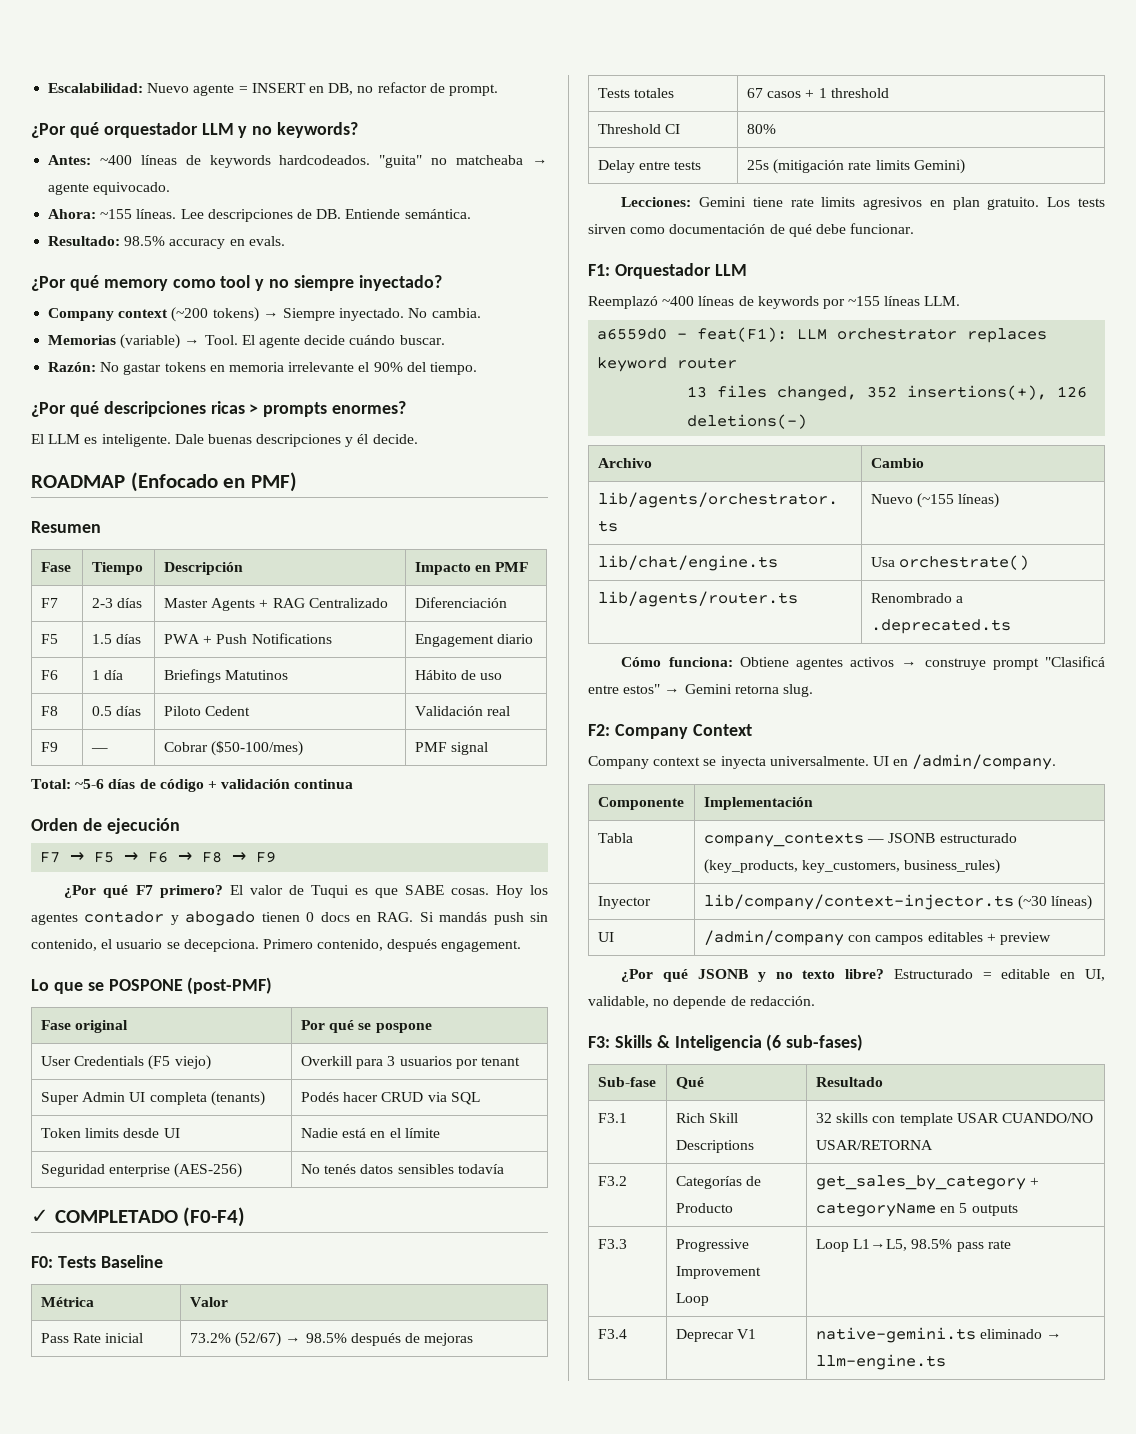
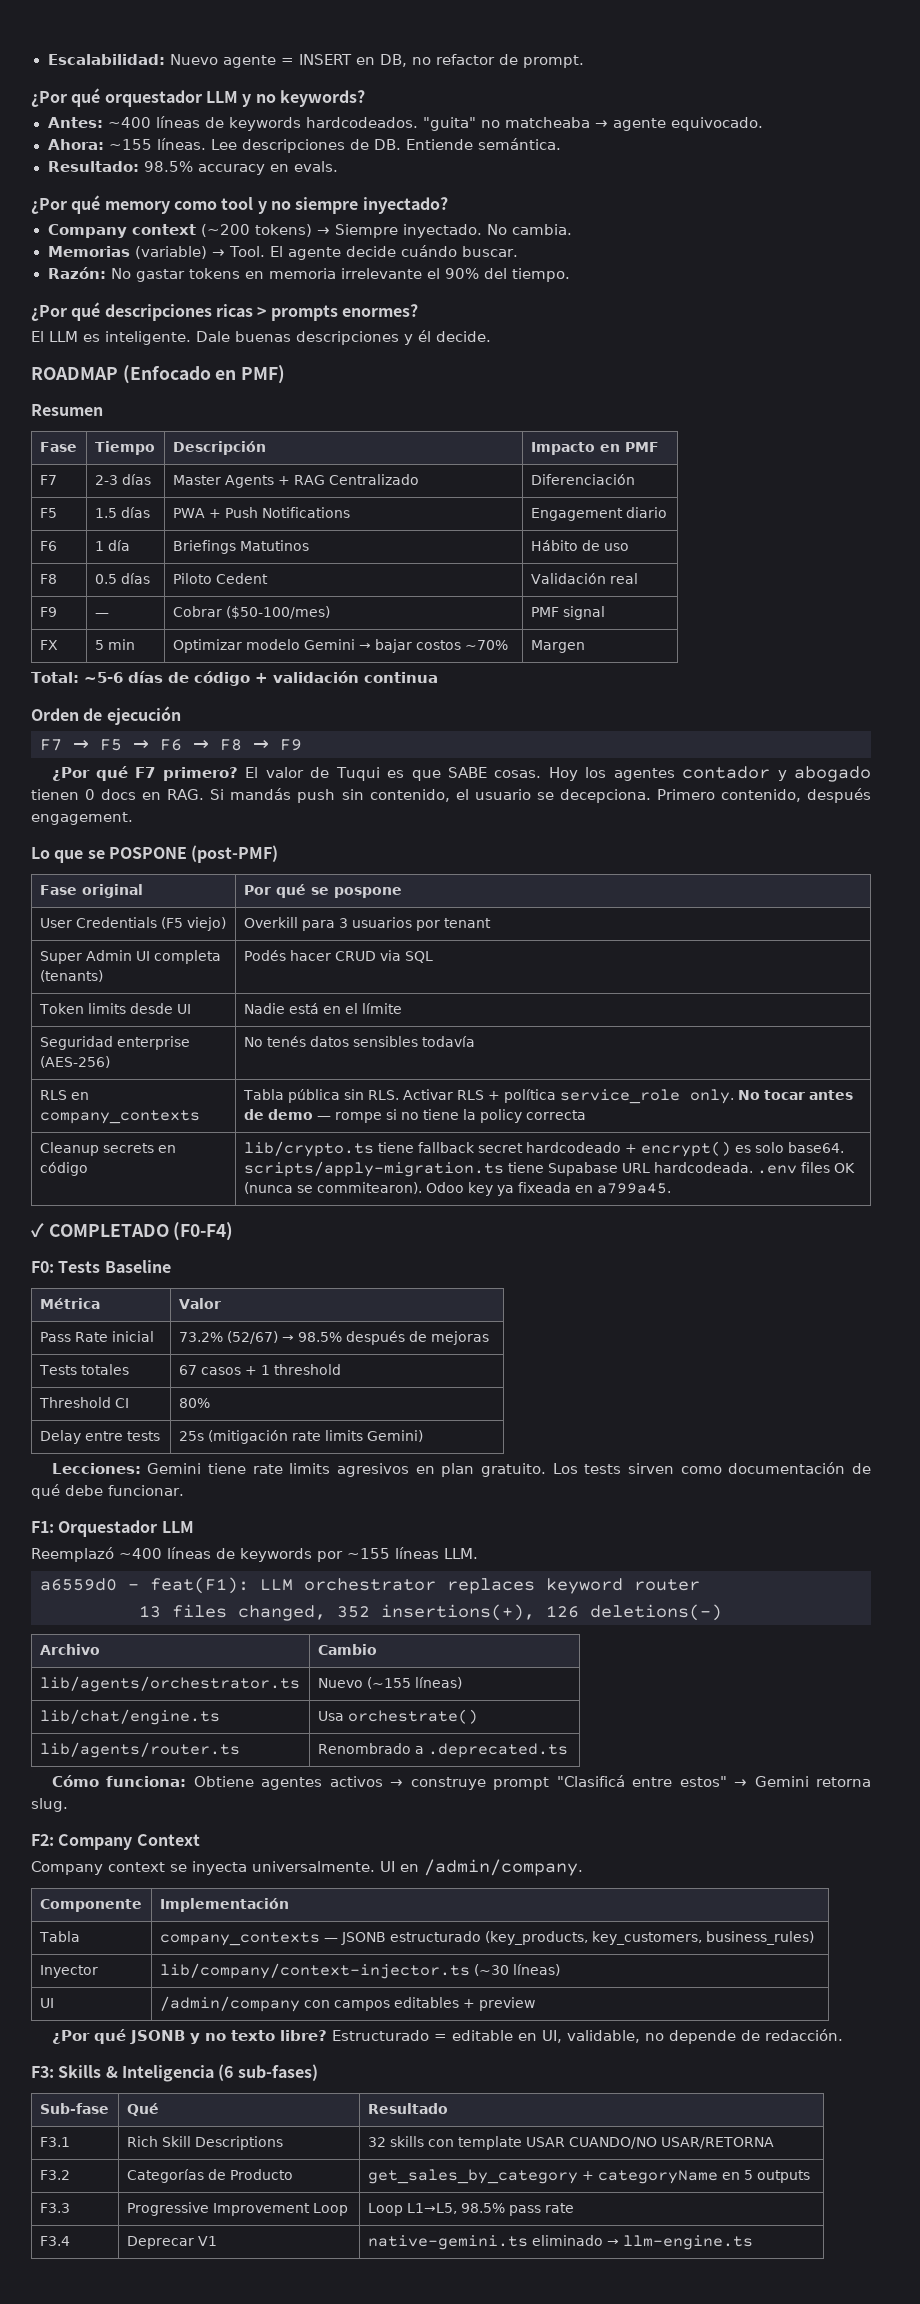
(489, 748) none -> [39,640,58,650] [94,639,135,650] [172,639,508,653] [530,640,585,653] // FX | 5 min | Optimizar modelo Gemini → bajar costos ~70% | Margen
(504, 1169) none -> [39,1090,89,1100] [39,1110,200,1124] [242,1089,853,1104] [243,1109,586,1123] [39,1142,176,1156] [39,1162,88,1176] [243,1141,844,1157] [243,1161,855,1177] [243,1182,671,1196] // RLS en company_contexts | Tabla pública sin RLS. Activar RLS + política service_role only. No tocar antes de demo — rompe si no tiene la policy correcta // Cleanup secrets en código | lib/crypto.ts tiene fallback secret hardcodeado + encrypt() es solo base64. scripts/apply-migration.ts tiene Supabase URL hardcodeada. .env files OK (nunca se commitearon). Odoo key ya fixeada en a799a45.

